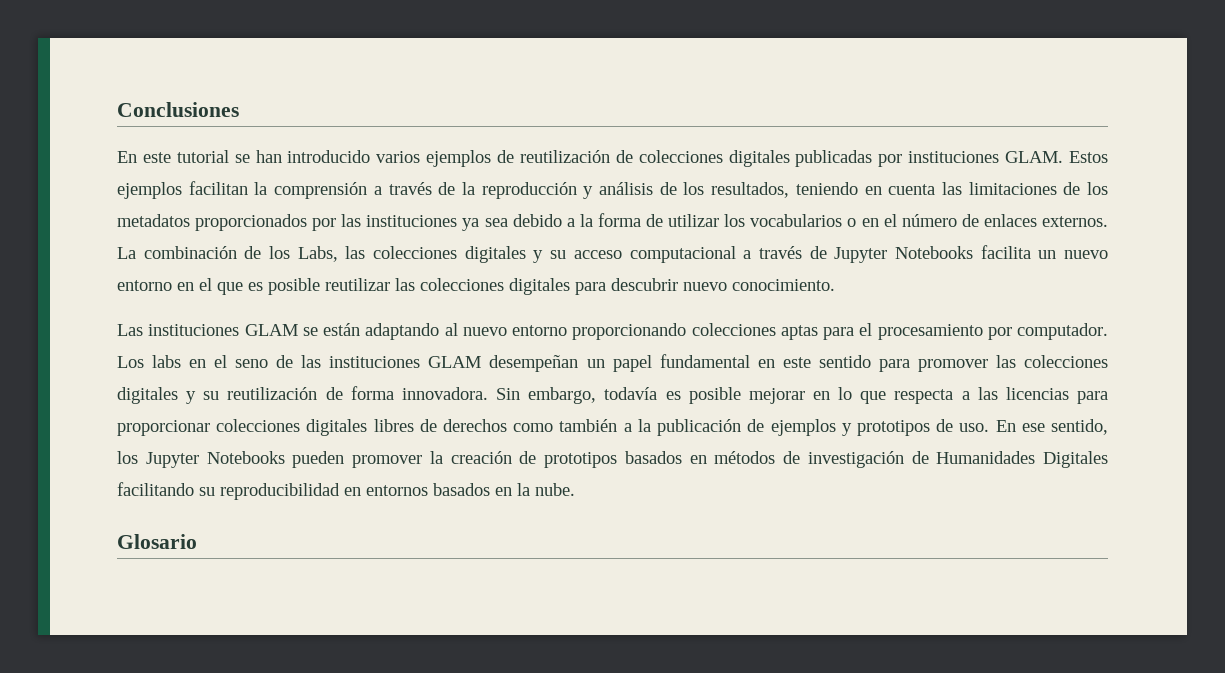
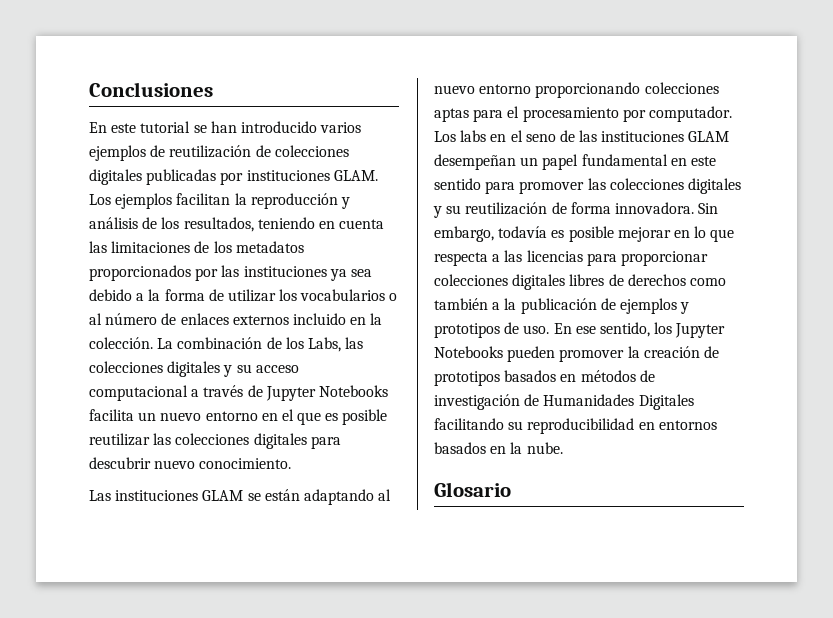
[1069,151,1108,163] Estos -> [89,194,111,205] Los
[274,182,475,199] comprensión a través de la -> (247, 199) none
[861,214,897,227] en el -> [89,313,102,325] al
[1041,216,1108,227] externos. -> [232,313,383,325] [89,337,153,349] externos incluido en la colección.

